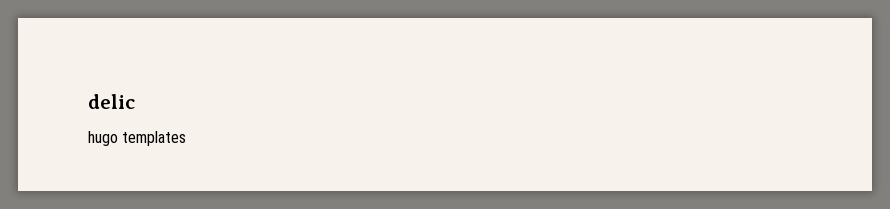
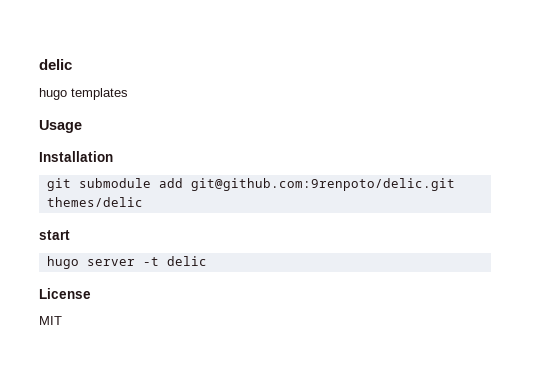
(187, 138) none -> [39,120,82,133] [39,151,113,162] [46,178,455,191] [46,197,143,207] [39,230,70,240] [46,256,207,269] [39,288,91,299] [39,316,62,325] // Usage // Installation // git submodule add git@github.com:9renpoto/delic.git themes/delic // start // hugo server -t delic // License // MIT

